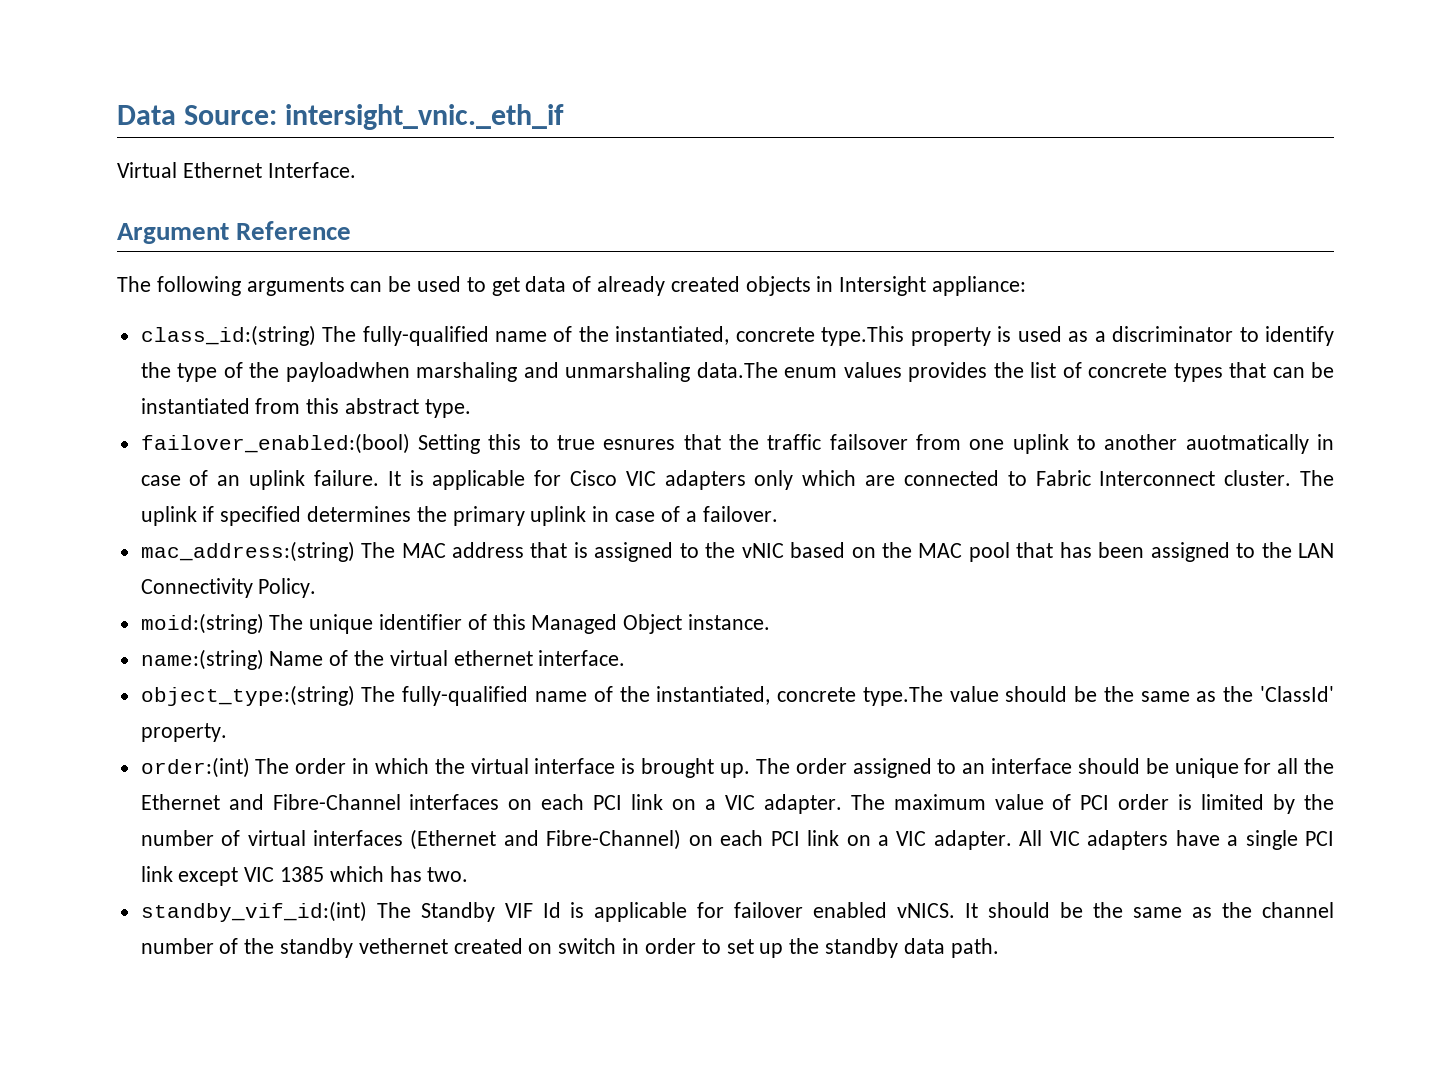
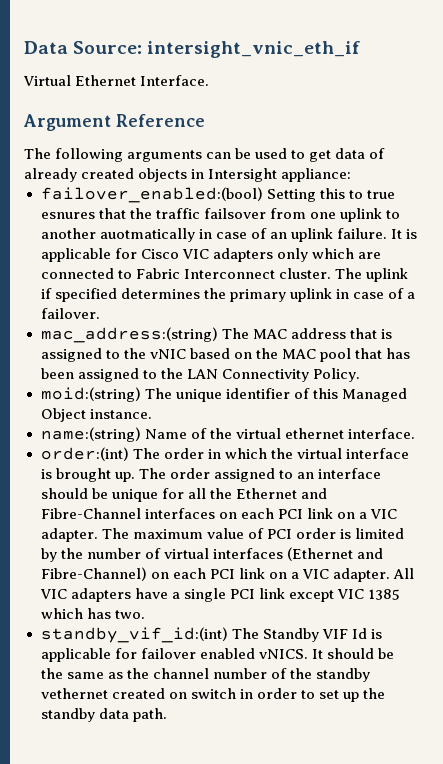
[285,104,565,130] intersight_vnic._eth_if -> [147,41,361,58] intersight_vnic_eth_if
[140,325,1334,346] [140,362,1334,382] [140,398,471,418] // class_id:(string) The fully-qualified name of the instantiated, concrete type.This property is used as a discriminator to identify the type of the payloadwhen marshaling and unmarshaling data.The enum values provides the list of concrete types that can be instantiated from this abstract type. -> (352, 175) none
[140,685,1334,706] [140,723,227,742] // object_type:(string) The fully-qualified name of the instantiated, concrete type.The value should be the same as the 'ClassId' property. -> (415, 433) none

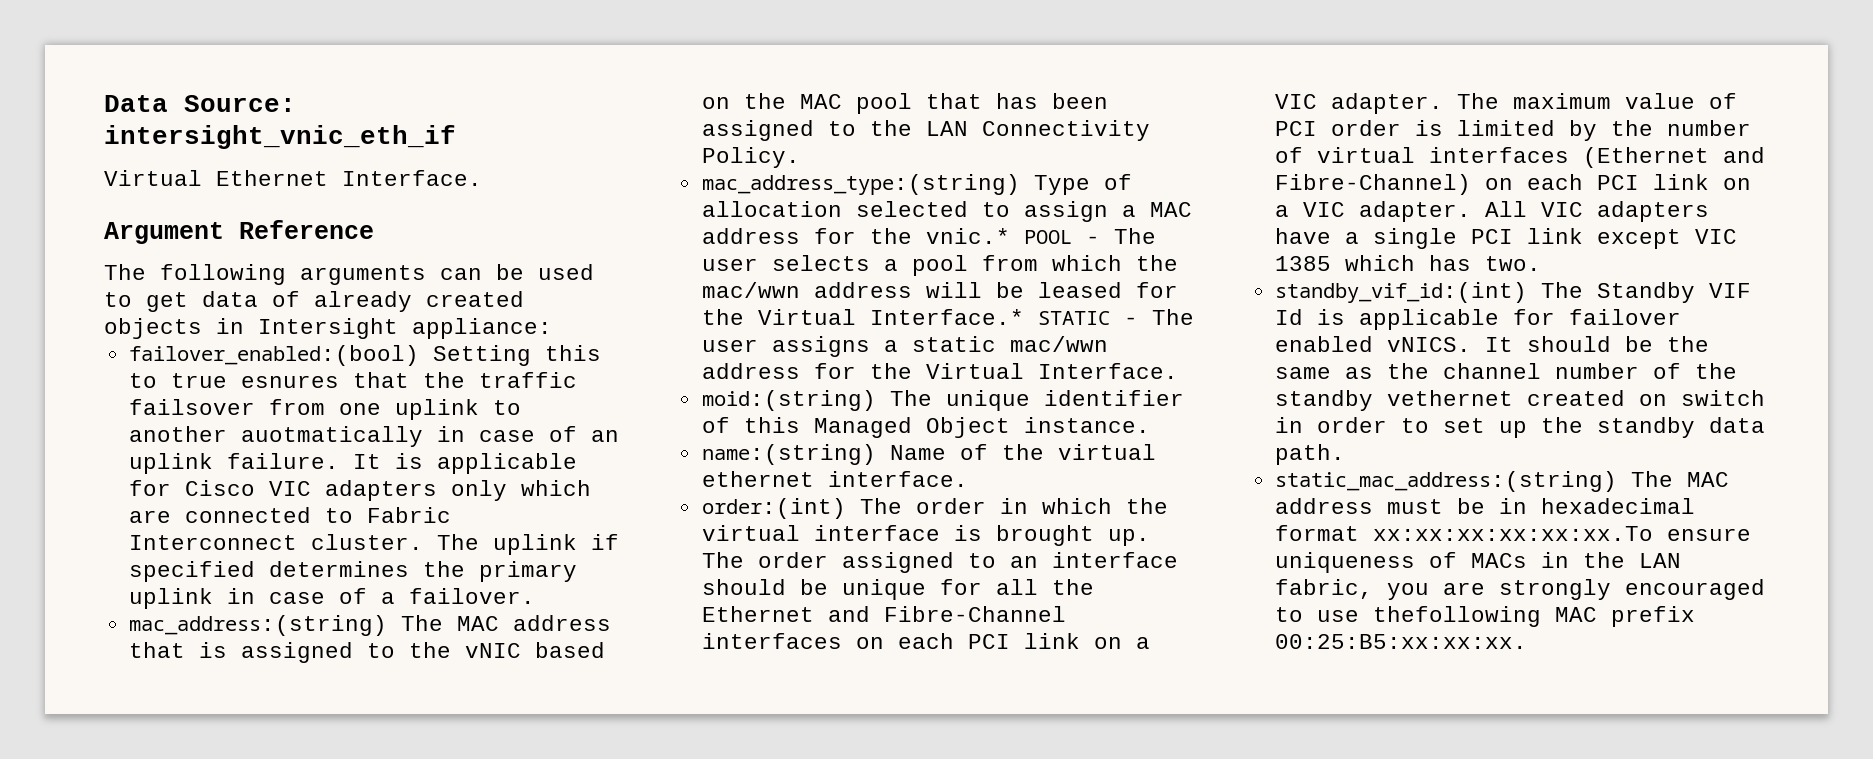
(360, 375) none -> [701,174,1132,195] [701,201,1192,222] [701,228,1156,244] [701,255,1178,276] [701,282,1178,298] [701,309,1194,325] [701,336,1108,357] [701,363,1178,379] // mac_address_type:(string) Type of allocation selected to assign a MAC address for the vnic.* POOL - The user selects a pool from which the mac/wwn address will be leased for the Virtual Interface.* STATIC - The user assigns a static mac/wwn address for the Virtual Interface.
(167, 715) none -> [1274,471,1729,492] [1274,498,1695,514] [1274,525,1751,541] [1274,552,1681,573] [1274,579,1765,600] [1274,606,1695,627] [1274,634,1527,649] // static_mac_address:(string) The MAC address must be in hexadecimal format xx:xx:xx:xx:xx:xx.To ensure uniqueness of MACs in the LAN fabric, you are strongly encouraged to use thefollowing MAC prefix 00:25:B5:xx:xx:xx.

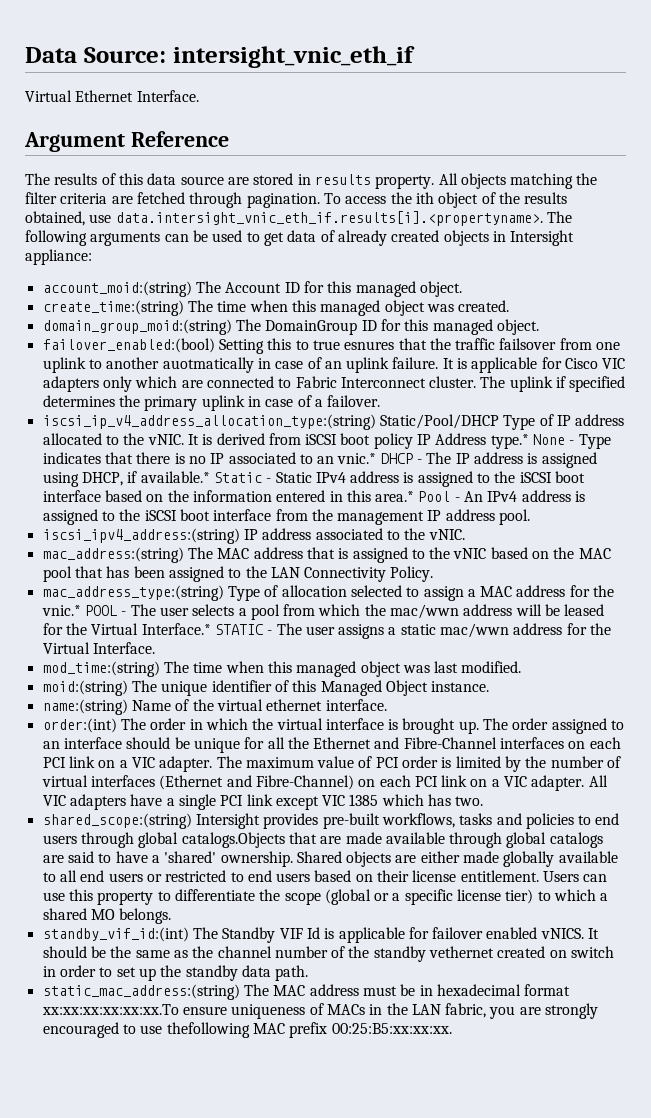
(146, 272) none -> [54,173,598,189] [25,192,568,208] [25,211,572,226] results of this data source are stored in results property. All objects matching the filter criteria are fetched through pagination. To access the ith object of the results obtained, use data.intersight_vnic_eth_if.results[i].<propertyname>. The
(552, 328) none -> [42,281,462,297] [42,300,510,316] [42,319,539,335] // account_moid:(string) The Account ID for this managed object. // create_time:(string) The time when this managed object was created. // domain_group_moid:(string) The DomainGroup ID for this managed object.
(535, 596) none -> [42,414,625,430] [42,433,611,449] [42,452,597,468] [42,471,586,487] [42,490,586,502] [42,509,531,525] [42,528,465,544] // iscsi_ip_v4_address_allocation_type:(string) Static/Pool/DHCP Type of IP address allocated to the vNIC. It is derived from iSCSI boot policy IP Address type.* None - Type indicates that there is no IP associated to an vnic.* DHCP - The IP address is assigned using DHCP, if available.* Static - Static IPv4 address is assigned to the iSCSI boot interface based on the information entered in this area.* Pool - An IPv4 address is assigned to the iSCSI boot interface from the management IP address pool. // iscsi_ipv4_address:(string) IP address associated to the vNIC.
(1178, 371) none -> [42,661,522,677] // mod_time:(string) The time when this managed object was last modified.
(1541, 263) none -> [42,813,620,829] [42,832,603,848] [42,851,618,867] [42,870,608,882] [42,889,609,905] [42,908,172,924] // shared_scope:(string) Intersight provides pre-built workflows, tasks and policies to end users through global catalogs.Objects that are made available through global catalogs are said to have a 'shared' ownership. Shared objects are either made globally available to all end users or restricted to end users based on their license entitlement. Users can use this property to differentiate the scope (global or a specific license tier) to which a shared MO belongs.

